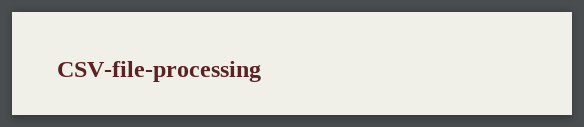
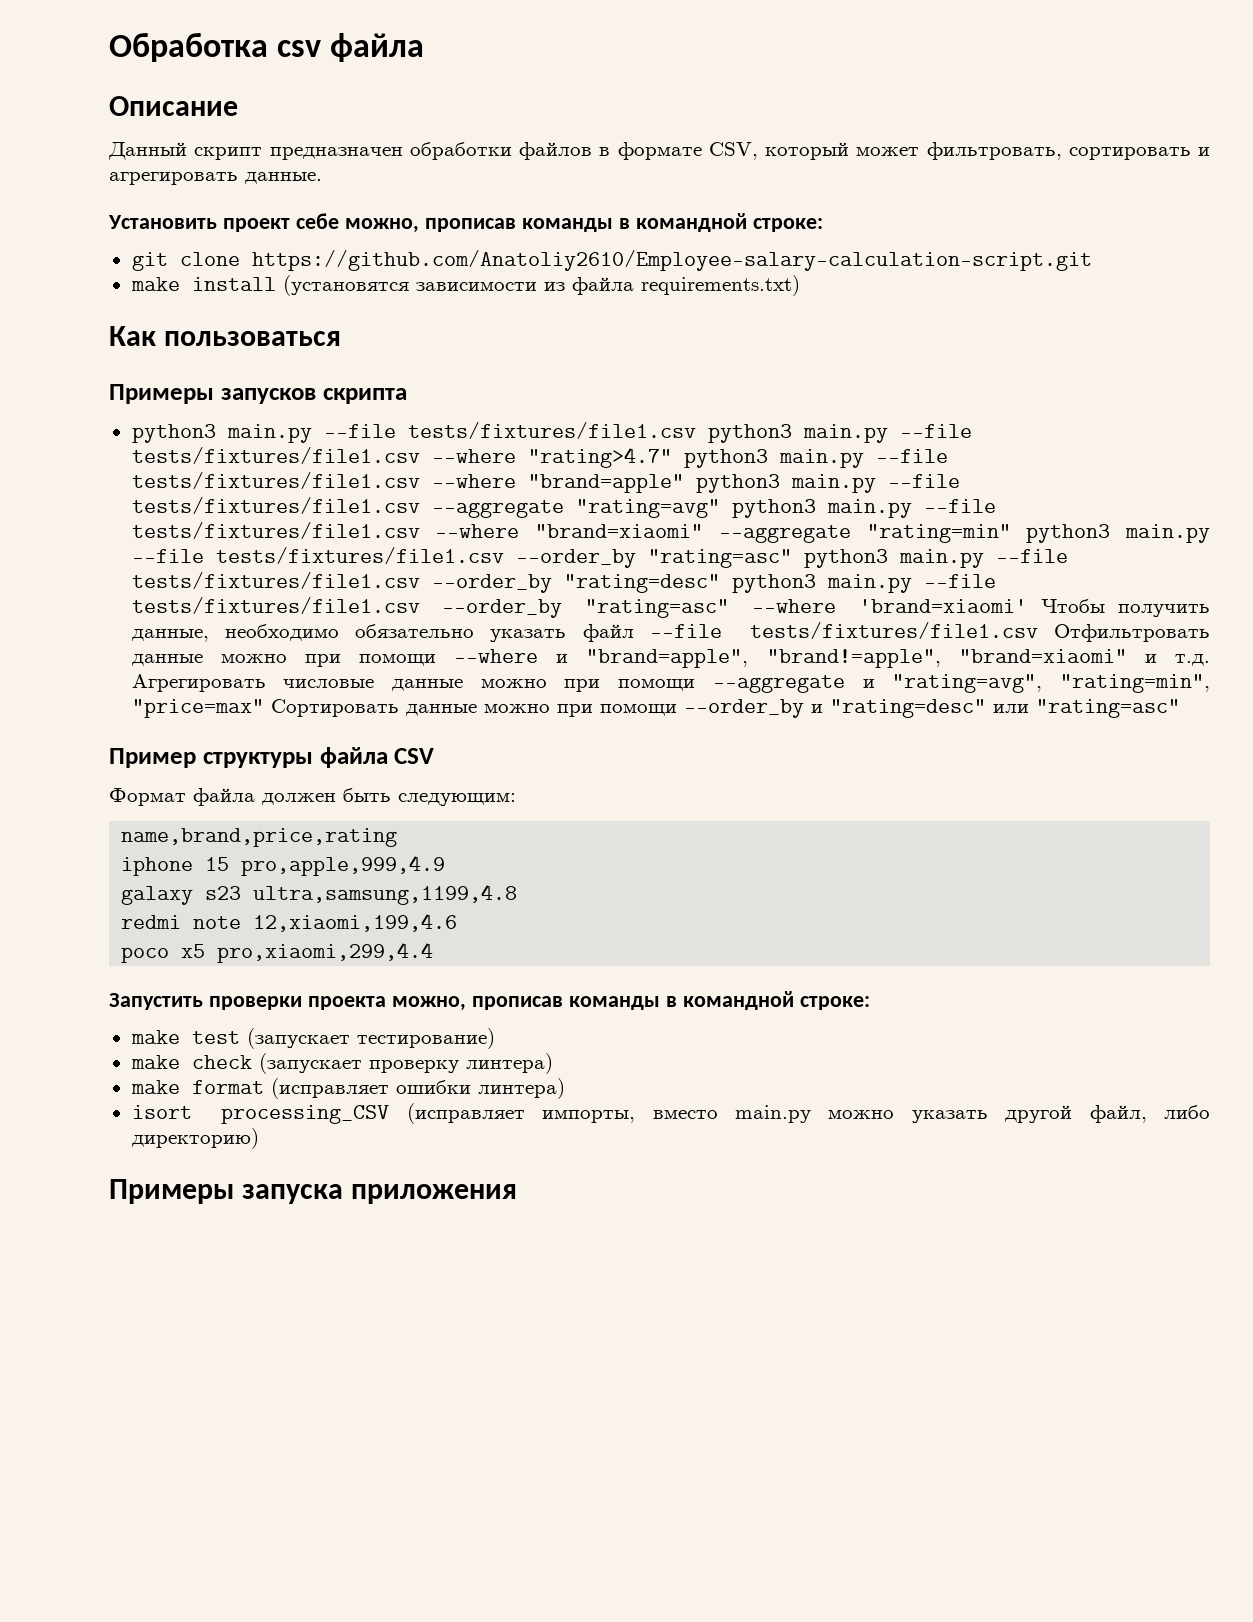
[57,61,261,82] CSV-file-processing -> [109,32,425,62] [109,96,238,116] [108,142,1210,160] [109,172,322,185] [108,213,823,233] [131,250,1092,271] [130,275,800,296] [109,326,341,346] [109,384,407,404] [131,422,972,443] [131,447,948,468] [131,472,960,493] [131,497,996,518] [131,522,1210,543] [131,547,1068,568] [131,572,996,593] [131,597,1210,618] [131,622,1210,642] [131,649,1210,668] [131,674,1211,693] [131,699,1180,718] [109,747,435,768] [109,788,516,806] [121,828,398,847] [121,855,446,876] [121,884,518,905] [121,913,458,932] [121,942,434,963] [109,991,870,1011] [130,1028,495,1049] [130,1053,553,1074] [130,1078,565,1099] [131,1103,1211,1124] [131,1128,259,1149] [109,1179,517,1204] Обработка csv файла // Описание // Данный скрипт предназначен обработки файлов в формате CSV, который может фильтровать, сортировать и агрегировать данные. // Установить проект себе можно, прописав команды в командной строке: // git clone https://github.com/Anatoliy2610/Employee-salary-calculation-script.git // make install (установятся зависимости из файла requirements.txt) // Как пользоваться // Примеры запусков скрипта // python3 main.py --file tests/fixtures/file1.csv python3 main.py --file tests/fixtures/file1.csv --where "rating>4.7" python3 main.py --file tests/fixtures/file1.csv --where "brand=apple" python3 main.py --file tests/fixtures/file1.csv --aggregate "rating=avg" python3 main.py --file tests/fixtures/file1.csv --where "brand=xiaomi" --aggregate "rating=min" python3 main.py --file tests/fixtures/file1.csv --order_by "rating=asc" python3 main.py --file tests/fixtures/file1.csv --order_by "rating=desc" python3 main.py --file tests/fixtures/file1.csv --order_by "rating=asc" --where 'brand=xiaomi' Чтобы получить данные, необходимо обязательно указать файл --file tests/fixtures/file1.csv Отфильтровать данные можно при помощи --where и "brand=apple", "brand!=apple", "brand=xiaomi" и т.д. Агрегировать числовые данные можно при помощи --aggregate и "rating=avg", "rating=min", "price=max" Сортировать данные можно при помощи --order_by и "rating=desc" или "rating=asc" // Пример структуры файла CSV // Формат файла должен быть следующим: // name,brand,price,rating // iphone 15 pro,apple,999,4.9 // galaxy s23 ultra,samsung,1199,4.8 // redmi note 12,xiaomi,199,4.6 // poco x5 pro,xiaomi,299,4.4 // Запустить проверки проекта можно, прописав команды в командной строке: // make test (запускает тестирование) // make check (запускает проверку линтера) // make format (исправляет ошибки линтера) // isort processing_CSV (исправляет импорты, вместо main.py можно указать другой файл, либо директорию) // Примеры запуска приложения

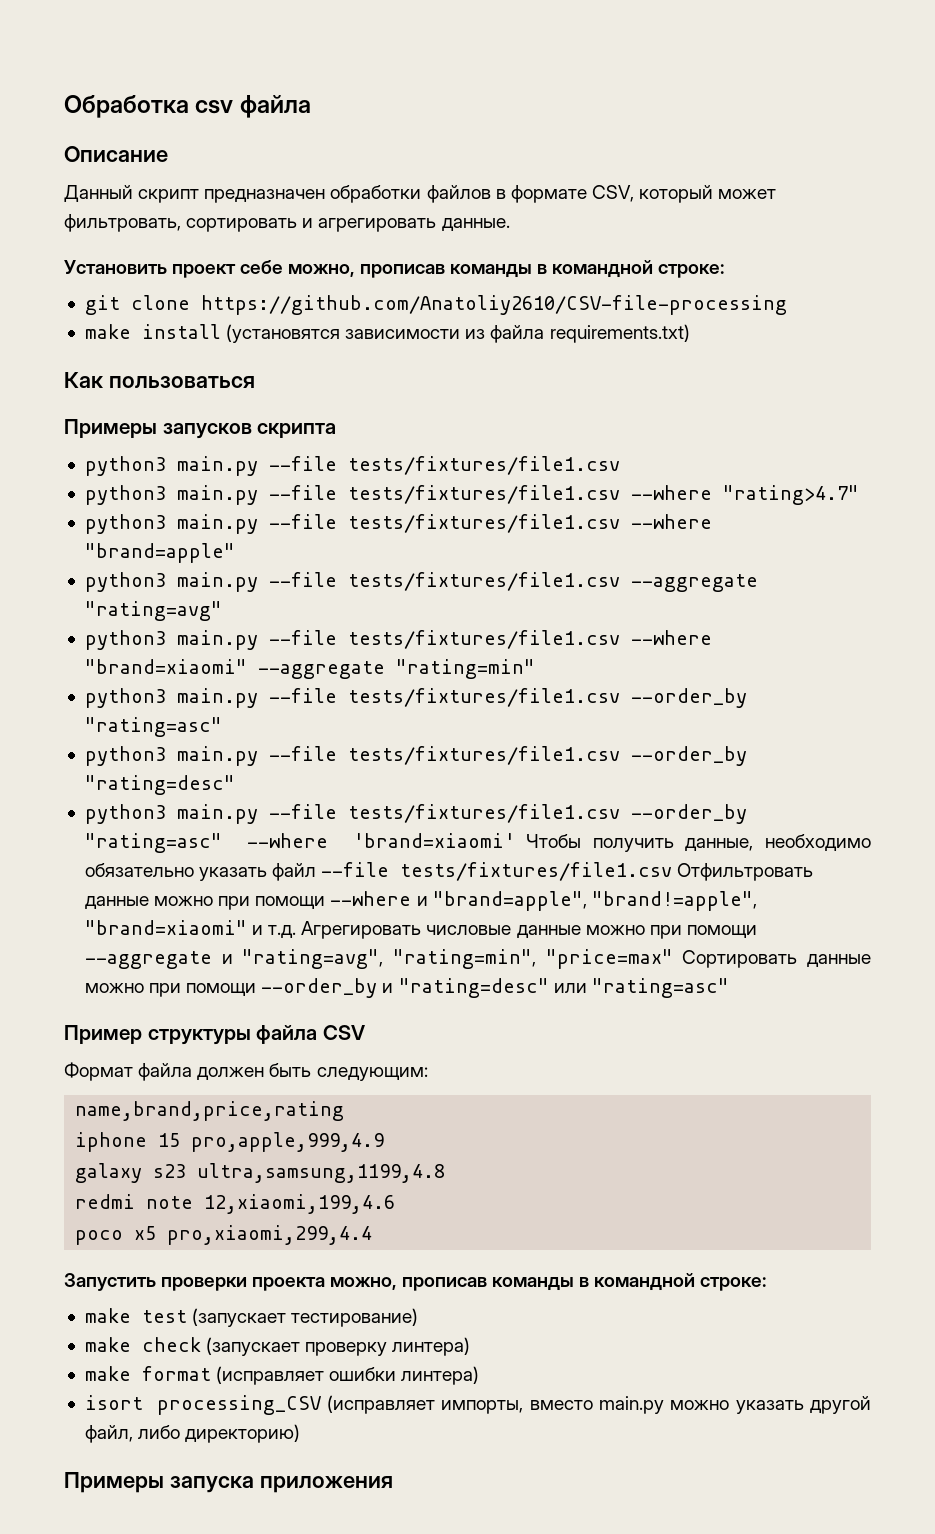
[251,250,1092,271] https://github.com/Anatoliy2610/Employee-salary-calculation-script.git -> [200,295,787,315] https://github.com/Anatoliy2610/CSV-file-processing
(696, 430) none -> (620, 465) //
(672, 457) none -> (859, 495) //
(684, 483) none -> (235, 553) //
(720, 508) none -> (222, 611) //
[1026,524,1210,543] [131,547,792,568] python3 main.py --file tests/fixtures/file1.csv --order_by "rating=asc" -> [84,688,747,708] [84,717,222,737] // python3 main.py --file tests/fixtures/file1.csv --order_by "rating=asc" //
(720, 583) none -> (235, 785) //

